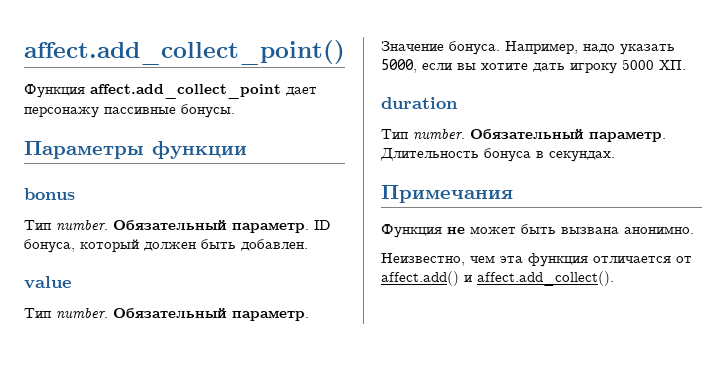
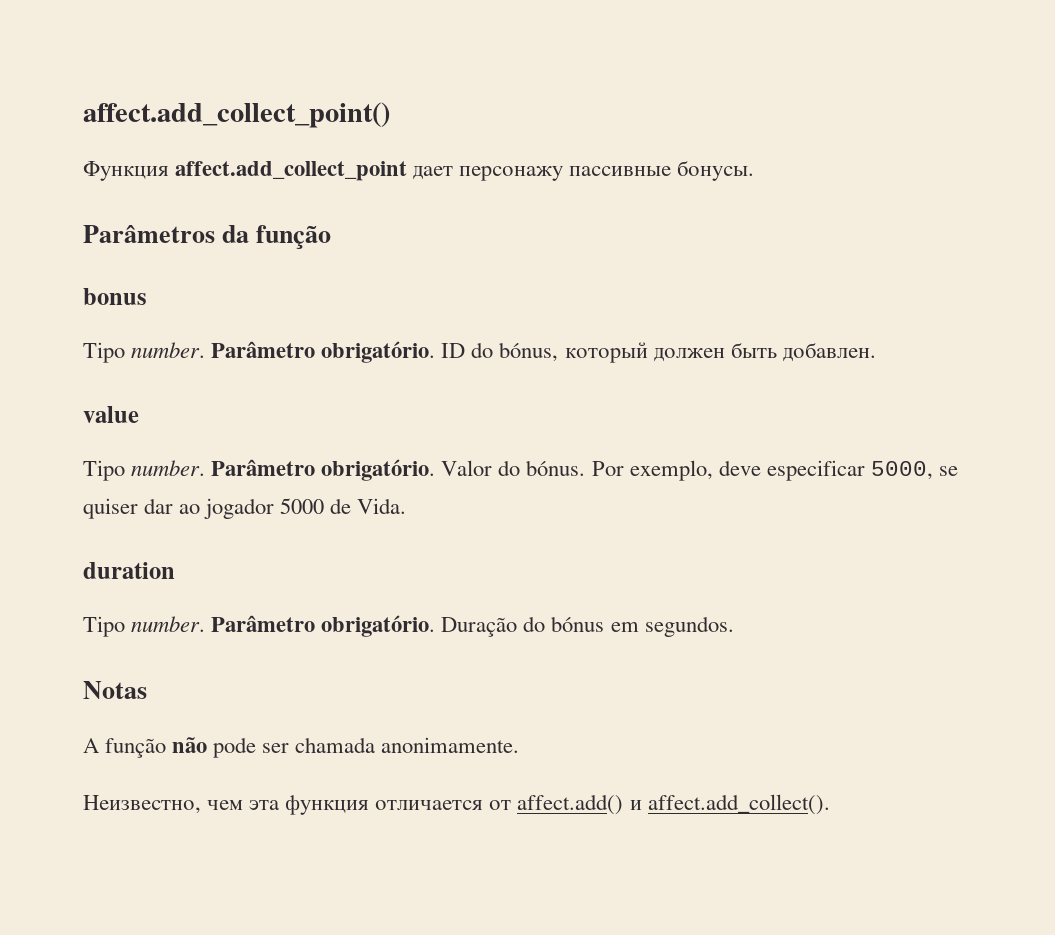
[24,141,247,159] [24,188,75,200] [24,220,330,233] [24,239,75,253] Параметры функции // bonus // Тип number. Обязательный параметр. ID бонуса, -> [83,225,332,249] [83,288,147,305] [83,341,559,363] Parâmetros da função // bonus // Tipo number. Parâmetro obrigatório. ID do bónus,
[24,308,309,321] [381,41,675,55] [381,59,686,74] [381,97,458,109] [381,129,666,142] [380,148,615,162] [381,185,513,203] [381,224,694,238] Тип number. Обязательный параметр. Значение бонуса. Например, надо указать 5000, если вы хотите дать игроку 5000 ХП. // duration // Тип number. Обязательный параметр. Длительность бонуса в секундах. // Примечания // Функция не может быть вызвана анонимно. -> [83,459,958,481] [83,498,407,519] [83,562,175,579] [83,615,734,637] [83,681,147,699] [83,737,520,758] Tipo number. Parâmetro obrigatório. Valor do bónus. Por exemplo, deve especificar 5000, se quiser dar ao jogador 5000 de Vida. // duration // Tipo number. Parâmetro obrigatório. Duração do bónus em segundos. // Notas // A função não pode ser chamada anonimamente.

